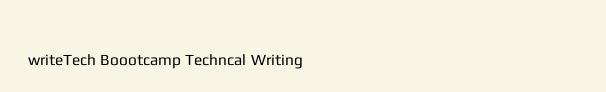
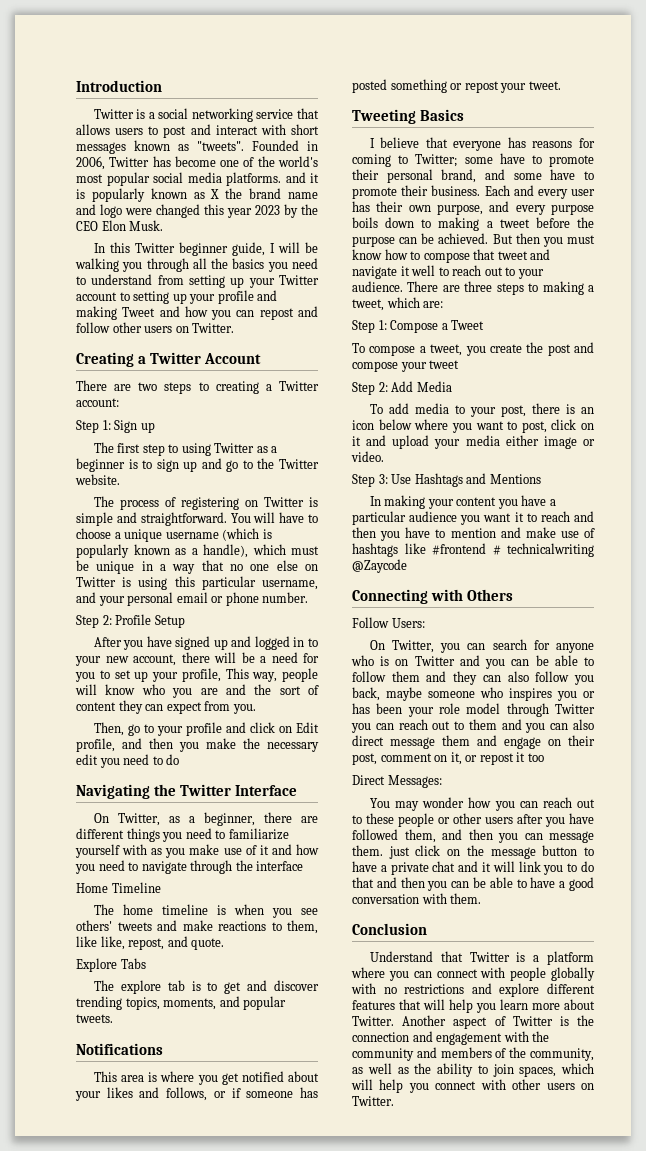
[28,54,303,69] writeTech Boootcamp Techncal Writing -> [76,80,162,92] [93,108,319,122] [76,124,319,138] [76,140,318,154] [76,156,318,170] [76,172,319,186] [76,188,318,202] [76,204,318,218] [76,220,164,231] [93,242,318,256] [75,258,318,272] [76,274,319,288] [76,290,278,304] [76,306,318,320] [76,322,235,333] [76,352,262,367] [76,380,319,394] [76,398,119,407] [76,420,155,433] [93,442,278,456] [76,458,319,472] [75,474,120,485] [93,496,318,510] [76,512,319,526] [76,528,272,542] [76,544,319,558] [76,560,318,574] [76,576,318,590] [76,592,309,606] [76,614,185,628] [93,636,318,650] [75,652,319,666] [75,668,318,682] [75,684,319,698] [76,700,256,714] [93,722,319,736] [76,738,319,752] [76,754,180,768] [76,784,298,799] [93,812,318,826] [76,828,289,842] [75,844,319,858] [75,860,304,874] [76,882,161,893] [93,904,318,918] [76,920,318,934] [76,936,225,950] [76,958,146,972] [93,980,320,994] [76,996,287,1010] [76,1014,113,1023] [76,1043,163,1055] [93,1071,319,1085] [75,1087,318,1101] [352,79,561,93] [352,109,465,124] [369,137,595,151] [352,153,594,167] [352,169,594,183] [352,185,595,199] [352,201,594,215] [352,217,594,231] [352,233,595,247] [352,249,551,263] [352,265,544,279] [352,281,594,295] [352,297,444,311] [352,320,485,333] [352,342,594,356] [352,360,460,372] [352,381,452,395] [369,403,594,417] [352,419,594,433] [352,435,595,449] [351,451,384,462] [352,473,541,487] [369,495,556,509] [352,511,594,525] [352,527,595,541] [352,543,594,557] [352,559,407,573] [352,589,514,604] [352,617,425,628] [369,639,594,653] [351,655,594,669] [352,671,594,685] [352,687,595,701] [352,703,595,717] [351,719,594,733] [352,735,595,749] [352,752,544,765] [352,775,442,788] [369,797,595,811] [352,813,594,827] [352,829,594,843] [352,845,594,859] [352,861,594,875] [352,877,594,891] [352,893,482,904] [352,923,427,935] [369,951,594,965] [351,967,595,981] [351,983,595,997] [352,999,595,1013] [352,1015,594,1029] [352,1031,550,1045] [352,1047,594,1061] [352,1063,594,1077] [351,1079,594,1093] [352,1096,394,1106] Introduction // Twitter is a social networking service that allows users to post and interact with short messages known as "tweets". Founded in 2006, Twitter has become one of the world's most popular social media platforms. and it is popularly known as X the brand name and logo were changed this year 2023 by the CEO Elon Musk. // In this Twitter beginner guide, I will be walking you through all the basics you need to understand from setting up your Twitter account to setting up your profile and making Tweet and how you can repost and follow other users on Twitter. // Creating a Twitter Account // There are two steps to creating a Twitter account: // Step 1: Sign up // The first step to using Twitter as a beginner is to sign up and go to the Twitter website. // The process of registering on Twitter is simple and straightforward. You will have to choose a unique username (which is popularly known as a handle), which must be unique in a way that no one else on Twitter is using this particular username, and your personal email or phone number. // Step 2: Profile Setup // After you have signed up and logged in to your new account, there will be a need for you to set up your profile, This way, people will know who you are and the sort of content they can expect from you. // Then, go to your profile and click on Edit profile, and then you make the necessary edit you need to do // Navigating the Twitter Interface // On Twitter, as a beginner, there are different things you need to familiarize yourself with as you make use of it and how you need to navigate through the interface // Home Timeline // The home timeline is when you see others' tweets and make reactions to them, like like, repost, and quote. // Explore Tabs // The explore tab is to get and discover trending topics, moments, and popular tweets. // Notifications // This area is where you get notified about your likes and follows, or if someone has posted something or repost your tweet. // Tweeting Basics // I believe that everyone has reasons for coming to Twitter; some have to promote their personal brand, and some have to promote their business. Each and every user has their own purpose, and every purpose boils down to making a tweet before the purpose can be achieved. But then you must know how to compose that tweet and navigate it well to reach out to your audience. There are three steps to making a tweet, which are: // Step 1: Compose a Tweet // To compose a tweet, you create the post and compose your tweet // Step 2: Add Media // To add media to your post, there is an icon below where you want to post, click on it and upload your media either image or video. // Step 3: Use Hashtags and Mentions // In making your content you have a particular audience you want it to reach and then you have to mention and make use of hashtags like #frontend # technicalwriting @Zaycode // Connecting with Others // Follow Users: // On Twitter, you can search for anyone who is on Twitter and you can be able to follow them and they can also follow you back, maybe someone who inspires you or has been your role model through Twitter you can reach out to them and you can also direct message them and engage on their post, comment on it, or repost it too // Direct Messages: // You may wonder how you can reach out to these people or other users after you have followed them, and then you can message them. just click on the message button to have a private chat and it will link you to do that and then you can be able to have a good conversation with them. // Conclusion // Understand that Twitter is a platform where you can connect with people globally with no restrictions and explore different features that will help you learn more about Twitter. Another aspect of Twitter is the connection and engagement with the community and members of the community, as well as the ability to join spaces, which will help you connect with other users on Twitter.

